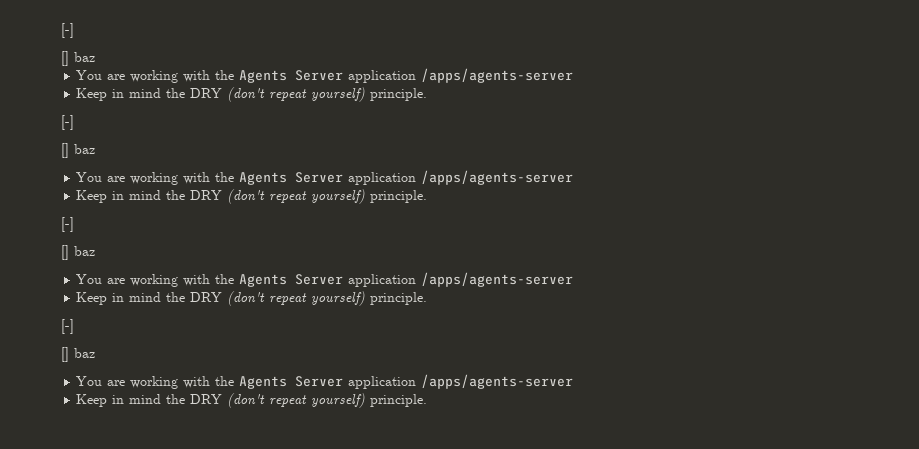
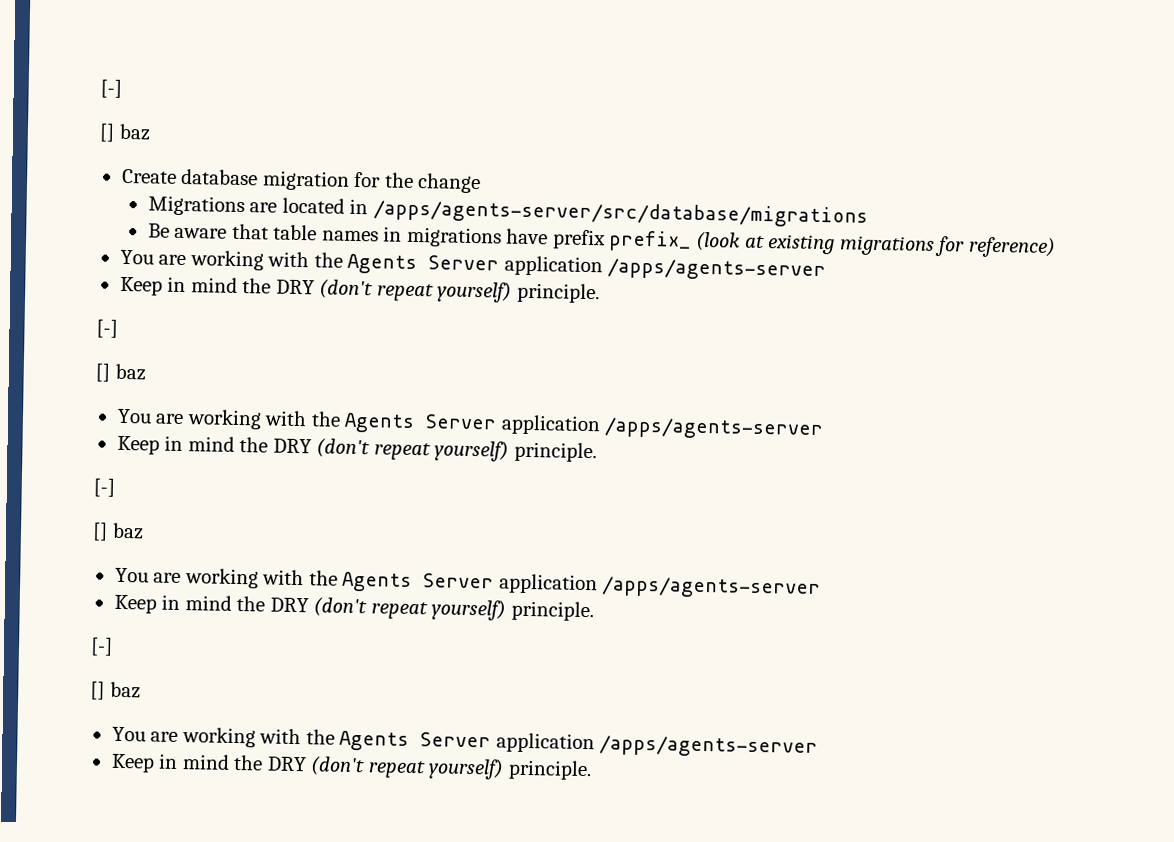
[61,23,74,38] [61,51,95,66] [-] // [] baz -> [100,79,122,98] [99,123,151,142] [121,168,482,194] [147,195,868,228] [147,223,1056,259] [-] // [] baz // Create database migration for the change // Migrations are located in /apps/agents-server/src/database/migrations // Be aware that table names in migrations have prefix prefix_ (look at existing migrations for reference)

